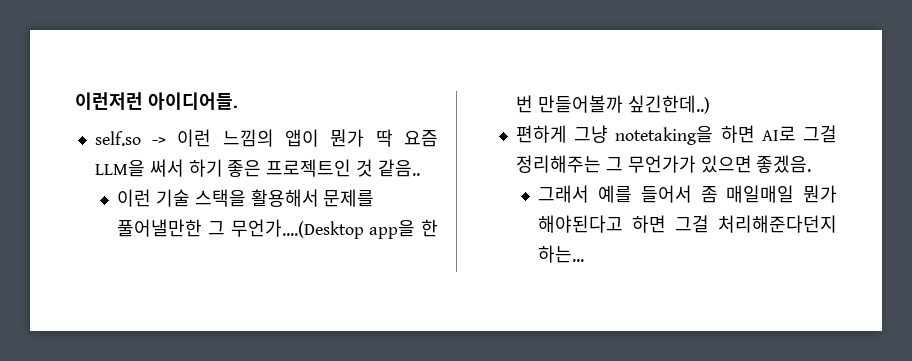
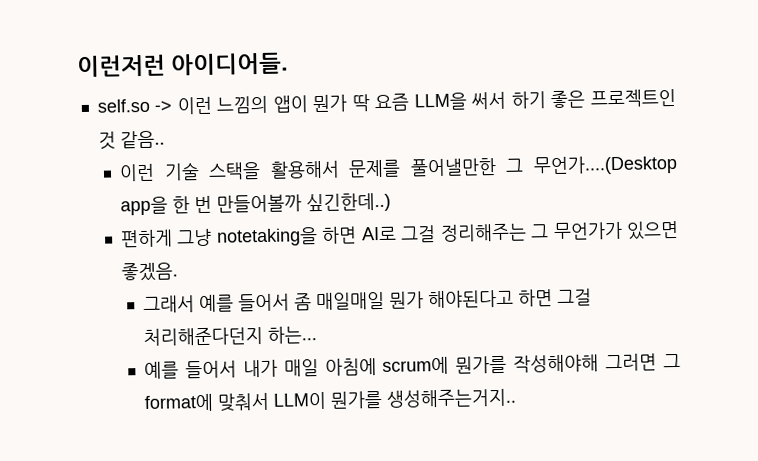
(585, 254) none -> [144,353,682,379] [144,388,517,412] // 예를 들어서 내가 매일 아침에 scrum에 뭔가를 작성해야해 그러면 그 format에 맞춰서 LLM이 뭔가를 생성해주는거지..

